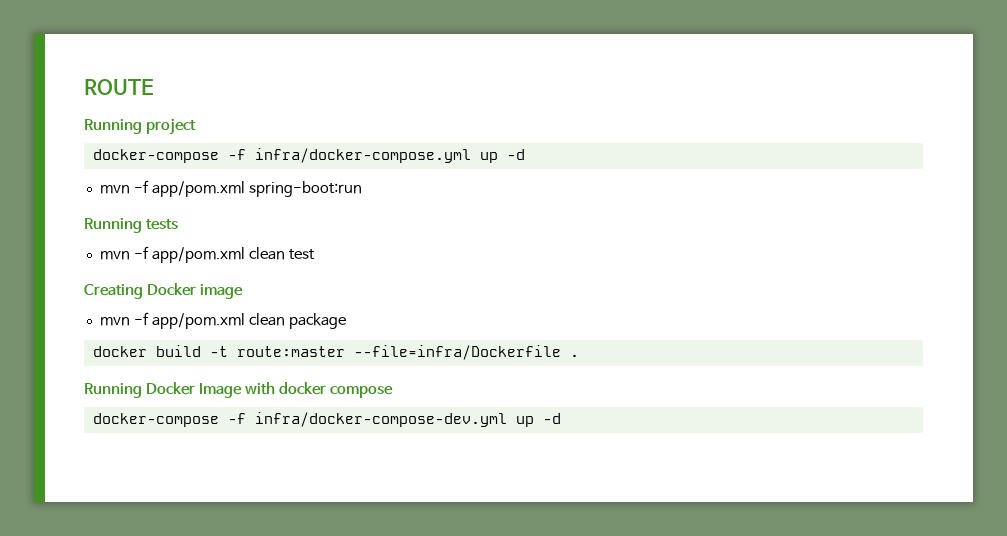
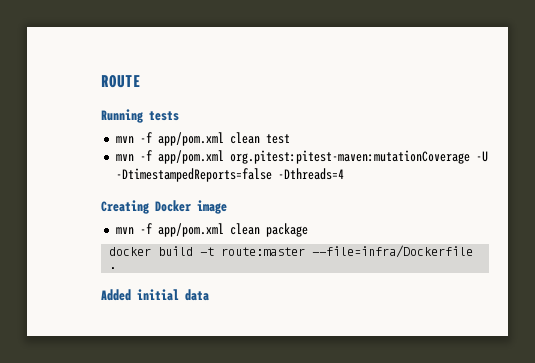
[84,118,196,135] [92,148,525,163] [99,180,362,197] // Running project // docker-compose -f infra/docker-compose.yml up -d // mvn -f app/pom.xml spring-boot:run -> (141, 81) none
(315, 254) none -> [115,150,488,164] [115,168,344,182] // mvn -f app/pom.xml org.pitest:pitest-maven:mutationCoverage -U -DtimestampedReports=false -Dthreads=4
[84,382,393,398] [92,412,561,427] Running Docker Image with docker compose // docker-compose -f infra/docker-compose-dev.yml up -d -> [101,289,209,301] Added initial data

